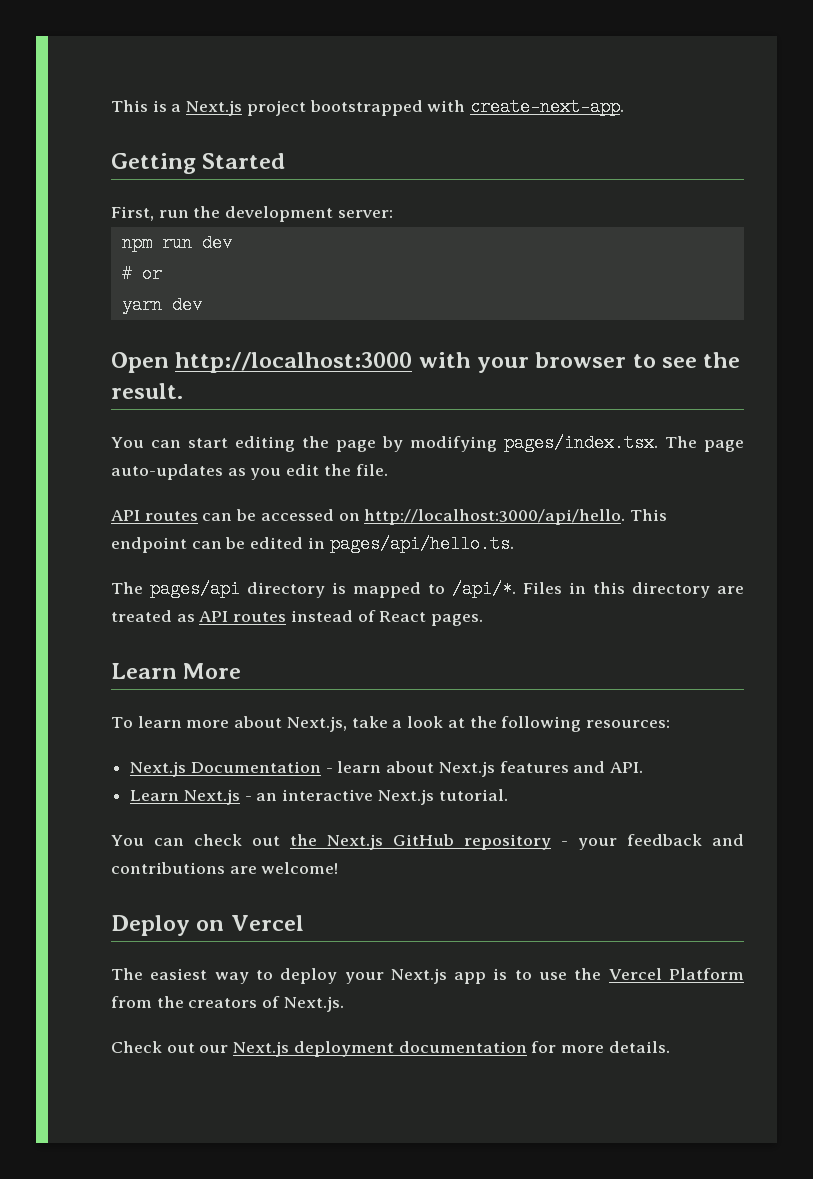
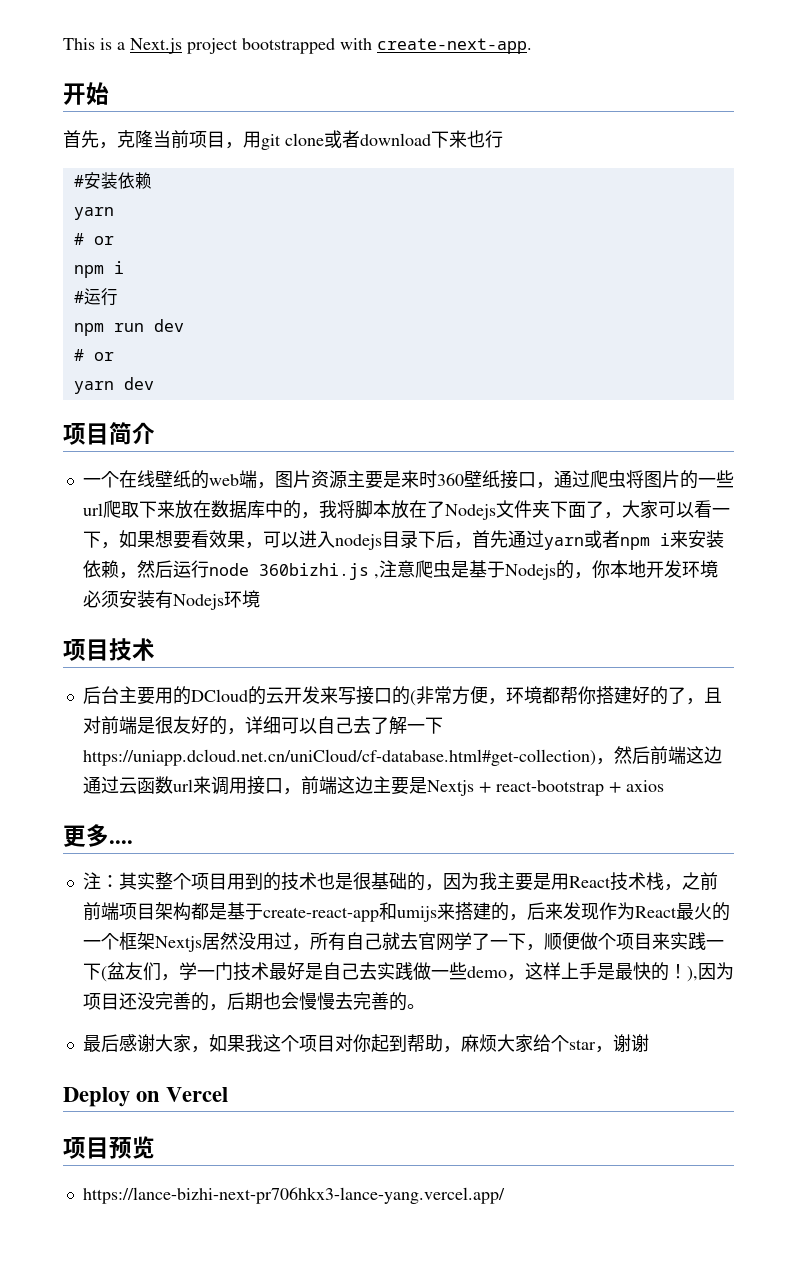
[111,153,286,174] [111,206,393,222] Getting Started // First, run the development server: -> [63,82,109,105] [63,130,503,150] [73,172,152,189] [73,207,114,220] [73,233,114,245] [73,261,124,278] [73,288,118,306] 开始 // 首先，克隆当前项目，用git clone或者download下来也行 // #安装依赖 // yarn // # or // npm i // #运行
[111,352,741,373] [111,383,183,399] [111,434,744,452] [111,464,388,480] [111,509,668,525] [111,535,514,553] [111,580,744,598] [111,610,484,626] [111,663,242,679] [111,716,670,732] [130,761,644,777] [130,789,508,805] [111,834,744,850] [111,862,339,874] [111,915,304,936] [111,968,744,984] [111,996,344,1012] [111,1041,670,1057] Open http://localhost:3000 with your browser to see the result. // You can start editing the page by modifying pages/index.tsx. The page auto-updates as you edit the file. // API routes can be accessed on http://localhost:3000/api/hello. This endpoint can be edited in pages/api/hello.ts. // The pages/api directory is mapped to /api/*. Files in this directory are treated as API routes instead of React pages. // Learn More // To learn more about Next.js, take a look at the following resources: // Next.js Documentation - learn about Next.js features and API. // Learn Next.js - an interactive Next.js tutorial. // You can check out the Next.js GitHub repository - your feedback and contributions are welcome! // Deploy on Vercel // The easiest way to deploy your Next.js app is to use the Vercel Platform from the creators of Next.js. // Check out our Next.js deployment documentation for more details. -> [63,422,155,445] [82,470,734,489] [82,500,730,520] [82,530,724,550] [82,560,718,580] [82,590,260,610] [63,638,155,661] [82,686,722,706] [82,716,443,735] [82,746,722,766] [82,776,664,796] [63,824,133,847] [82,872,718,891] [82,902,730,922] [82,932,724,952] [82,962,734,982] [82,992,425,1011] [82,1034,649,1053] [63,1087,229,1107] [63,1136,155,1159] [82,1187,505,1204] 项目简介 // 一个在线壁纸的web端，图片资源主要是来时360壁纸接口，通过爬虫将图片的一些url爬取下来放在数据库中的，我将脚本放在了Nodejs文件夹下面了，大家可以看一下，如果想要看效果，可以进入nodejs目录下后，首先通过yarn或者npm i来安装依赖，然后运行node 360bizhi.js ,注意爬虫是基于Nodejs的，你本地开发环境必须安装有Nodejs环境 // 项目技术 // 后台主要用的DCloud的云开发来写接口的(非常方便，环境都帮你搭建好的了，且对前端是很友好的，详细可以自己去了解一下https://uniapp.dcloud.net.cn/uniCloud/cf-database.html#get-collection)，然后前端这边通过云函数url来调用接口，前端这边主要是Nextjs + react-bootstrap + axios // 更多.... // 注：其实整个项目用到的技术也是很基础的，因为我主要是用React技术栈，之前前端项目架构都是基于create-react-app和umijs来搭建的，后来发现作为React最火的一个框架Nextjs居然没用过，所有自己就去官网学了一下，顺便做个项目来实践一下(盆友们，学一门技术最好是自己去实践做一些demo，这样上手是最快的！),因为项目还没完善的，后期也会慢慢去完善的。 // 最后感谢大家，如果我这个项目对你起到帮助，麻烦大家给个star，谢谢 // Deploy on Vercel // 项目预览 // https://lance-bizhi-next-pr706hkx3-lance-yang.vercel.app/

